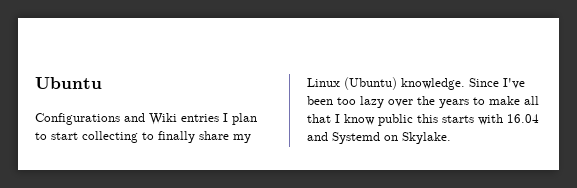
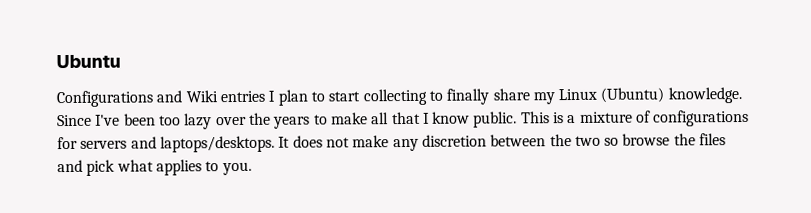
[378,114,539,126] [307,132,451,144] public this starts with 16.04 and Systemd on Skylake. -> [473,109,750,128] [57,133,727,153] [57,159,252,176] public. This is a mixture of configurations for servers and laptops/desktops. It does not make any discretion between the two so browse the files and pick what applies to you.

